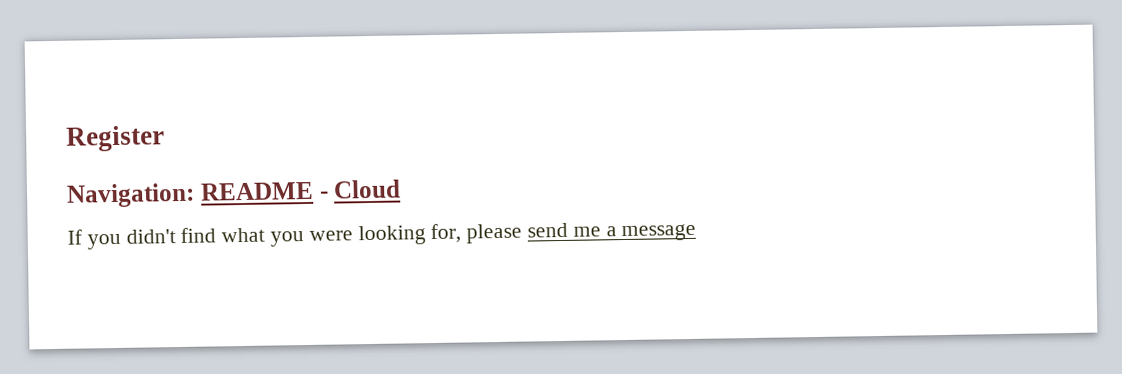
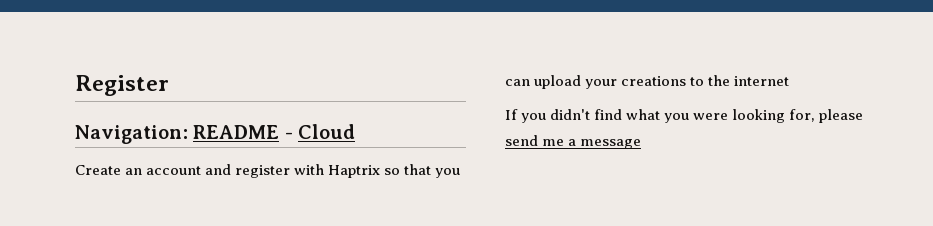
(402, 189) none -> [75,164,461,178] [505,75,790,89] // Create an account and register with Haptrix so that you can upload your creations to the internet

